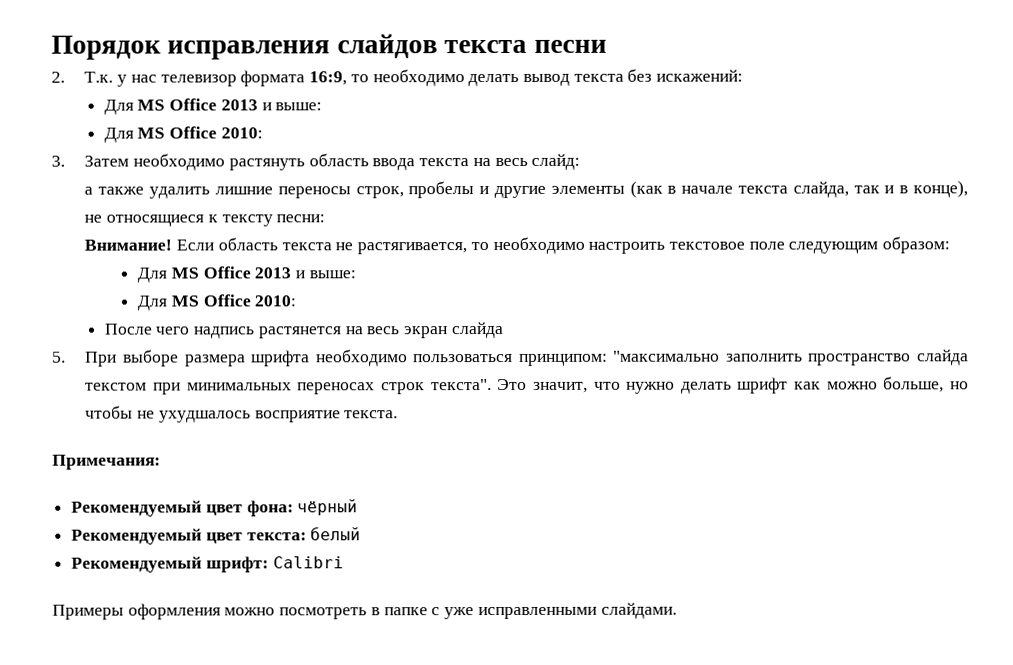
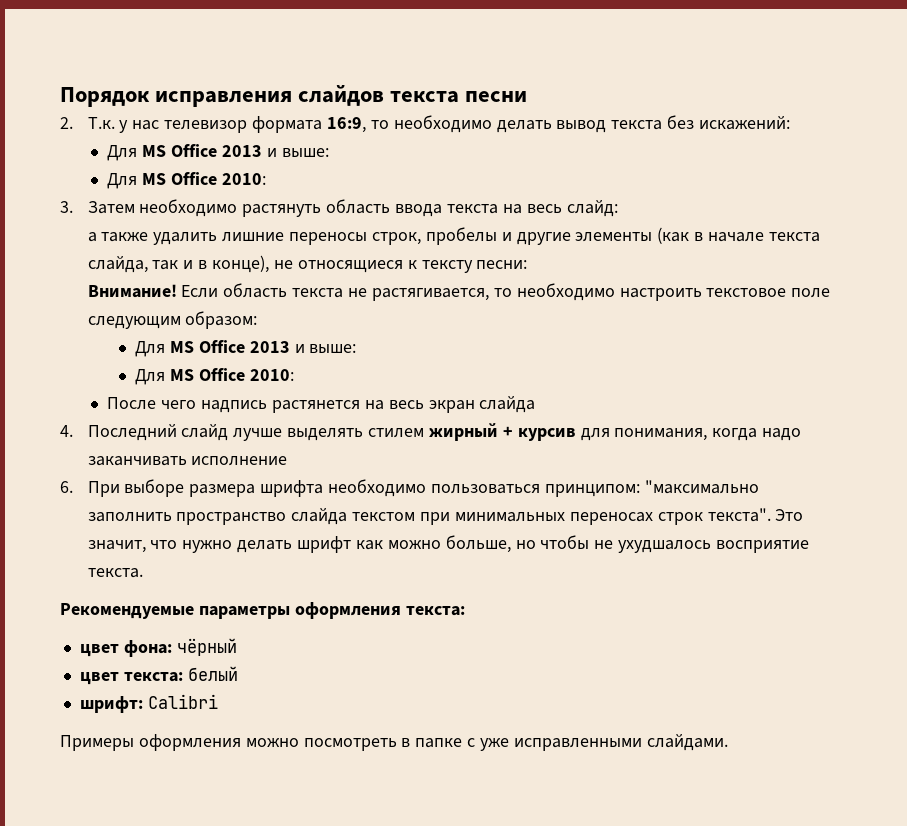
[52,351,66,363] 5. -> [60,423,802,441] [87,456,288,466] [60,481,73,493] 4. Последний слайд лучше выделять стилем жирный + курсив для понимания, когда надо заканчивать исполнение // 6.
[52,454,161,470] [71,500,203,517] Примечания: // Рекомендуемый -> [60,602,465,619] Рекомендуемые параметры оформления текста: //
[71,528,203,545] Рекомендуемый -> (237, 647) none
[71,556,203,573] Рекомендуемый -> (238, 673) none

